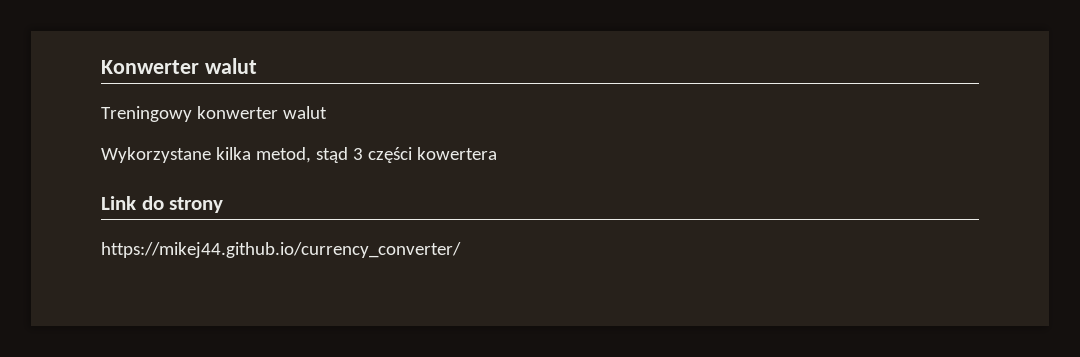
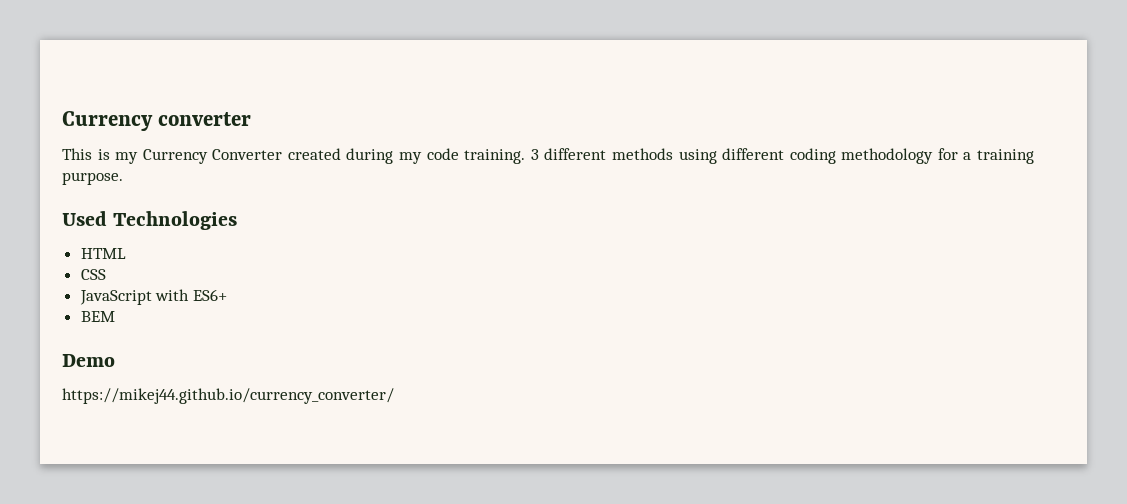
[101,58,257,74] [101,106,327,122] [101,147,497,163] [101,196,224,213] Konwerter walut // Treningowy konwerter walut // Wykorzystane kilka metod, stąd 3 części kowertera // Link do strony -> [62,111,252,131] [62,148,1034,164] [62,172,123,185] [62,211,238,230] [80,248,126,259] [80,269,106,280] [79,289,227,305] [80,311,115,322] [62,354,115,367] Currency converter // This is my Currency Converter created during my code training. 3 different methods using different coding methodology for a training purpose. // Used Technologies // HTML // CSS // JavaScript with ES6+ // BEM // Demo

